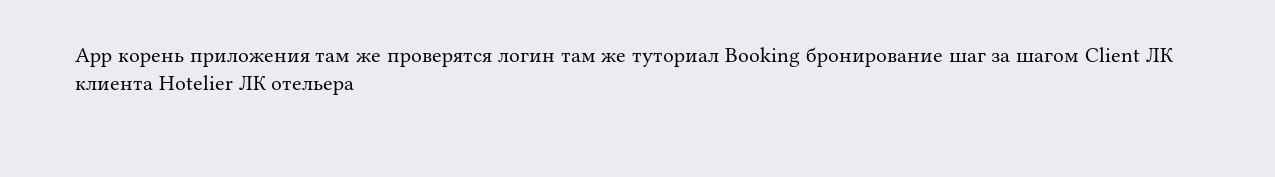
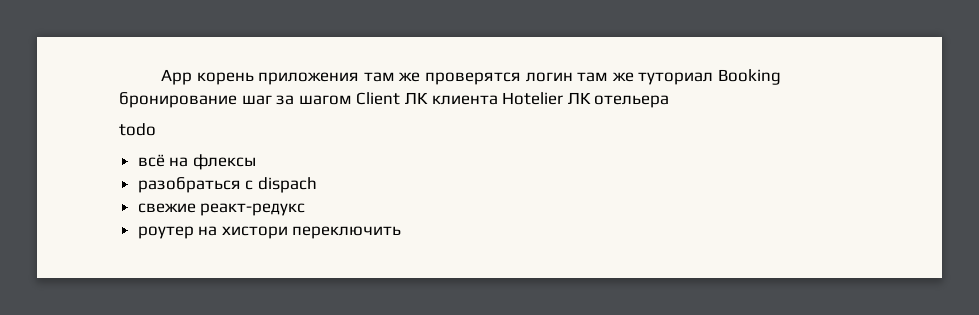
(355, 87) none -> [119,123,156,136] [137,154,256,170] [137,177,317,193] [137,203,306,216] [137,226,402,239] // todo // всё на флексы // разобраться с dispach // свежие реакт-редукс // роутер на хистори переключить

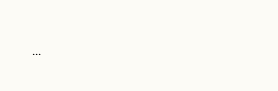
[160,69,781,85] [119,92,670,108] [119,123,156,136] [137,154,256,170] [137,177,317,193] [137,203,306,216] [137,226,402,239] App корень приложения там же проверятся логин там же туториал Booking бронирование шаг за шагом Client ЛК клиента Hotelier ЛК отельера // todo // всё на флексы // разобраться с dispach // свежие реакт-редукс // роутер на хистори переключить -> [32,53,41,55] ...

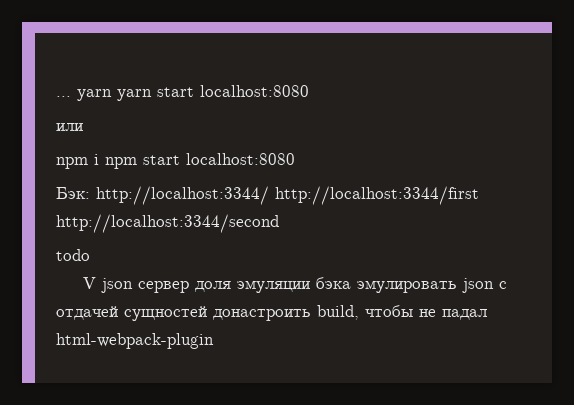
(41, 54) none -> [77,85,309,101] [56,123,83,131] [56,153,295,169] [56,186,479,205] [56,214,279,233] [56,249,90,261] [83,277,508,293] [56,305,487,321] [56,333,214,349] yarn yarn start localhost:8080 // или // npm i npm start localhost:8080 // Бэк: http://localhost:3344/ http://localhost:3344/first http://localhost:3344/second // todo // V json сервер доля эмуляции бэка эмулировать json с отдачей сущностей донастроить build, чтобы не падал html-webpack-plugin

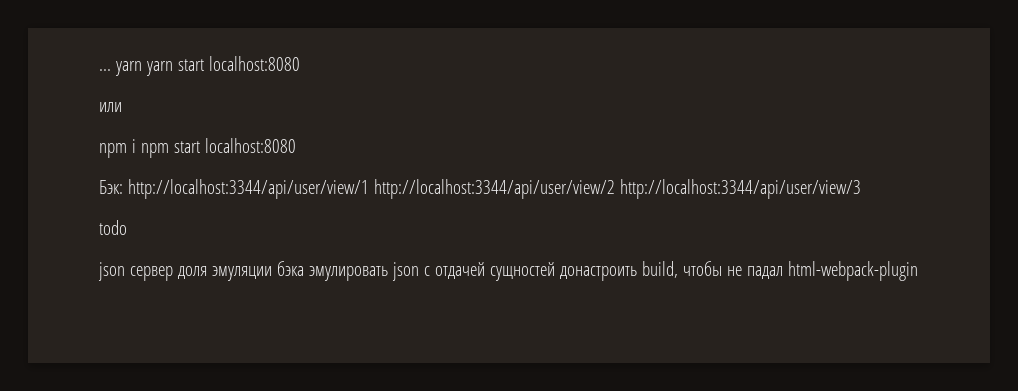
[96,186,479,205] [56,214,279,233] http://localhost:3344/ http://localhost:3344/first http://localhost:3344/second -> [127,179,861,199] http://localhost:3344/api/user/view/1 http://localhost:3344/api/user/view/2 http://localhost:3344/api/user/view/3
[83,277,97,289] V -> (127, 227) none

